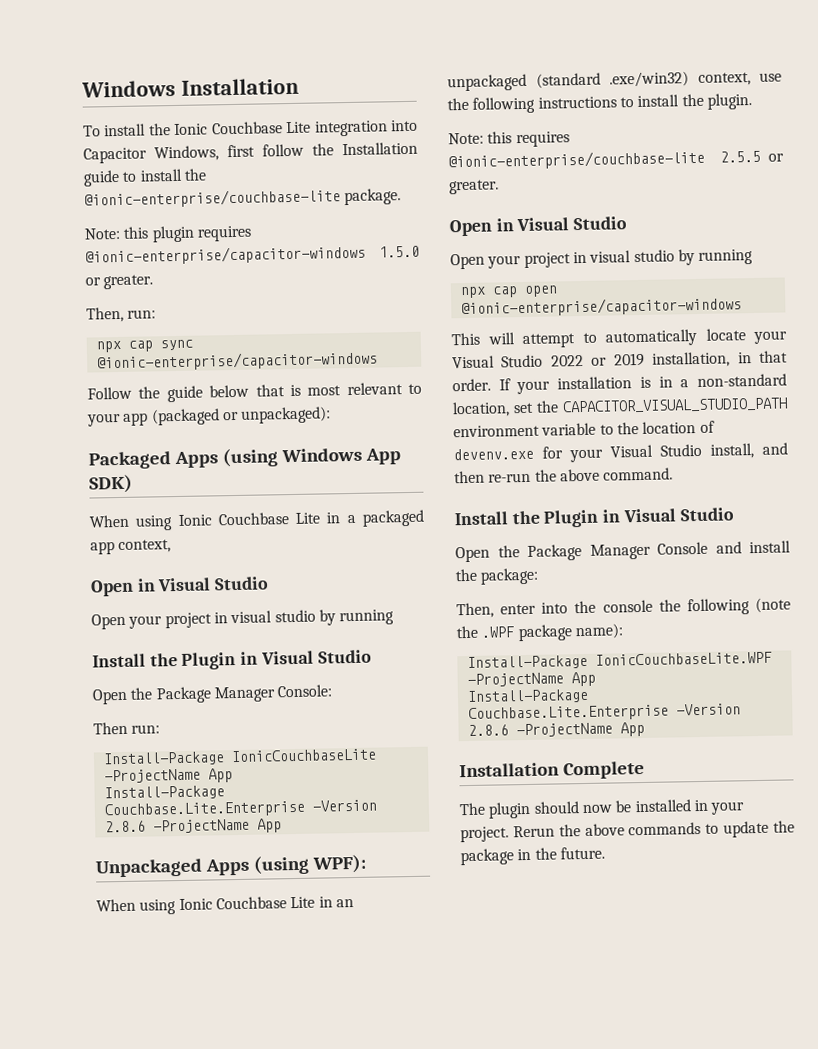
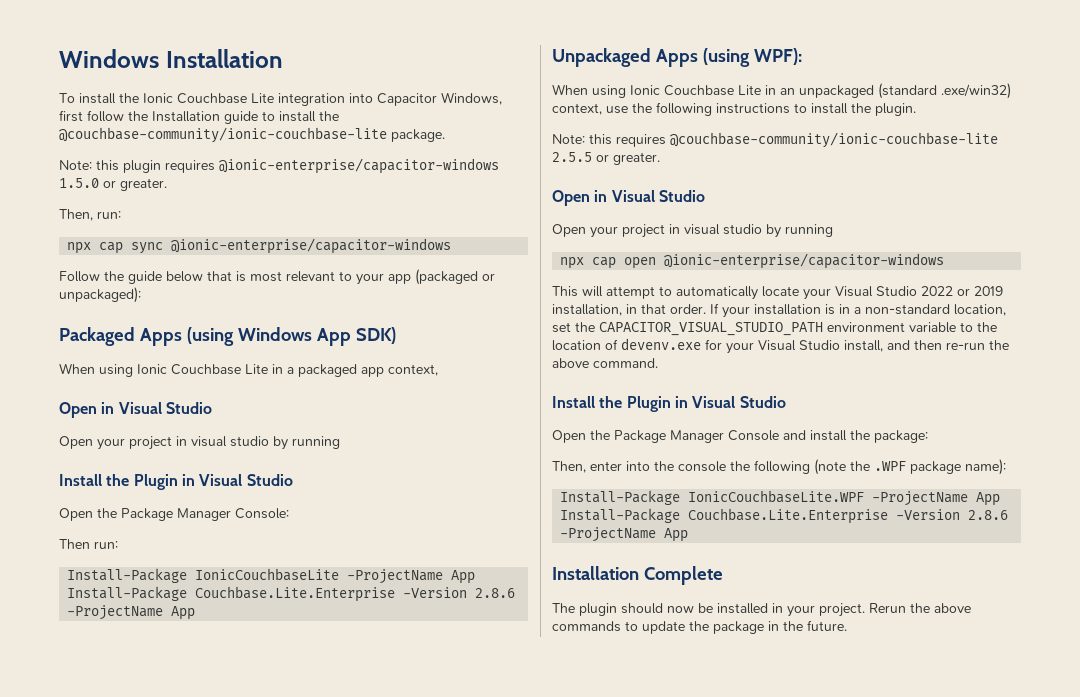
[84,188,341,209] @ionic-enterprise/couchbase-lite -> [59,127,387,143] @couchbase-community/ionic-couchbase-lite
[448,149,705,171] @ionic-enterprise/couchbase-lite -> [670,132,998,148] @couchbase-community/ionic-couchbase-lite

